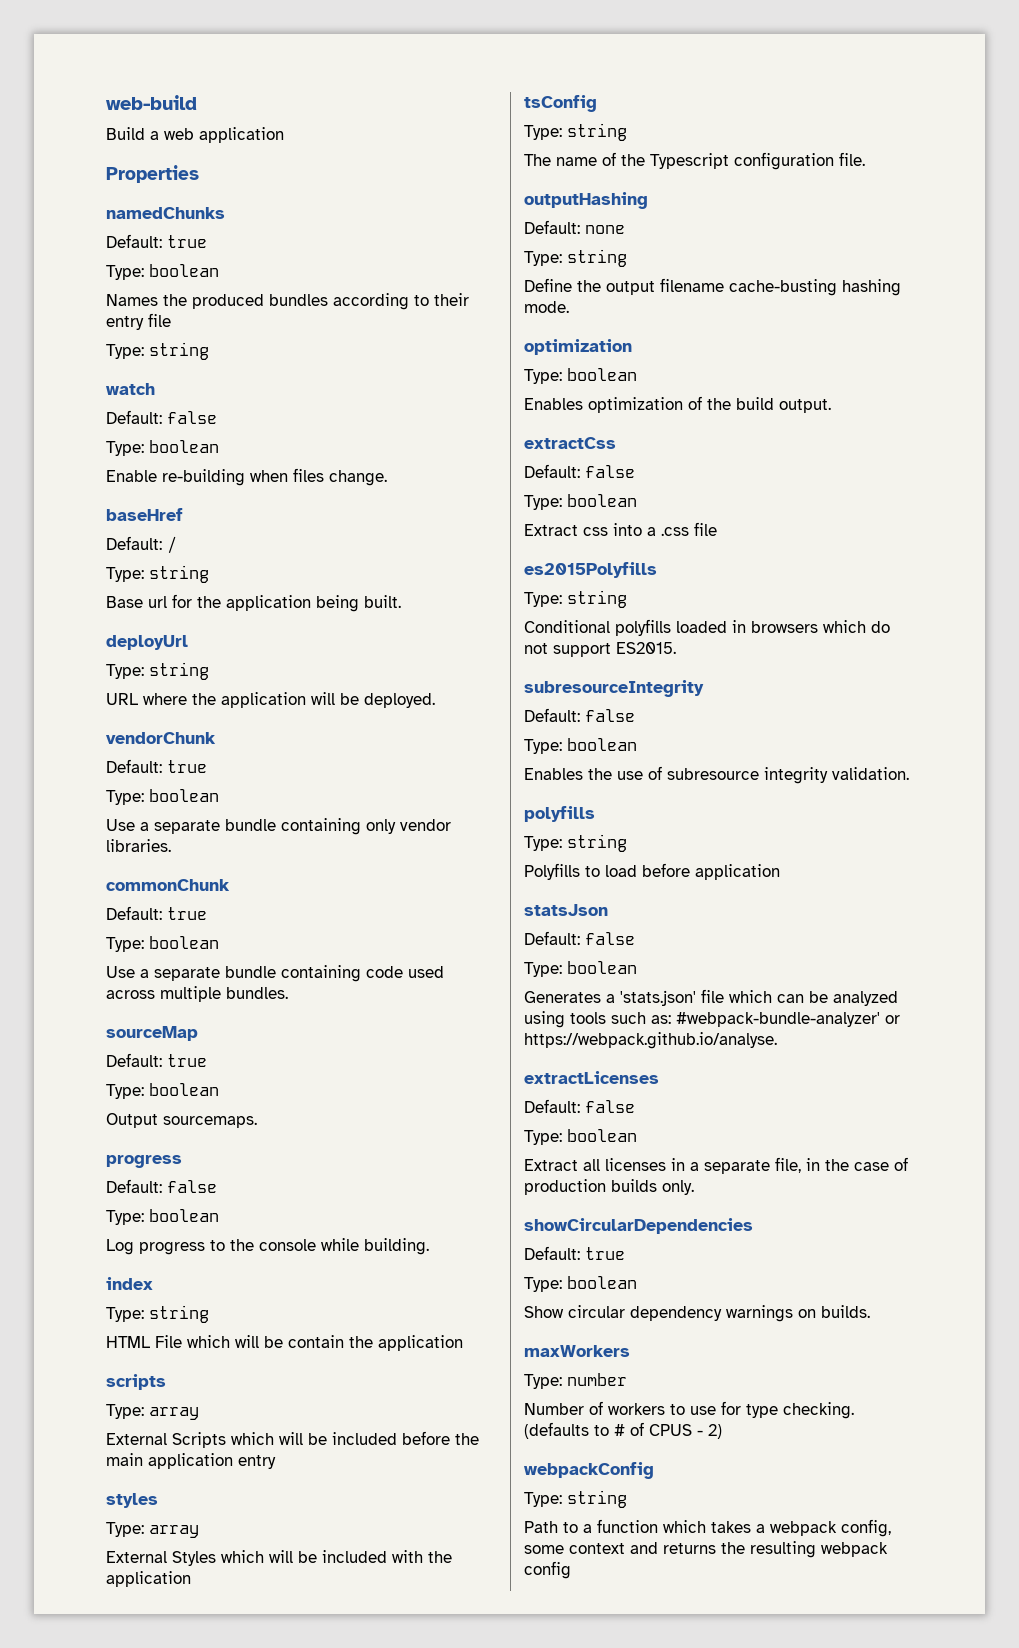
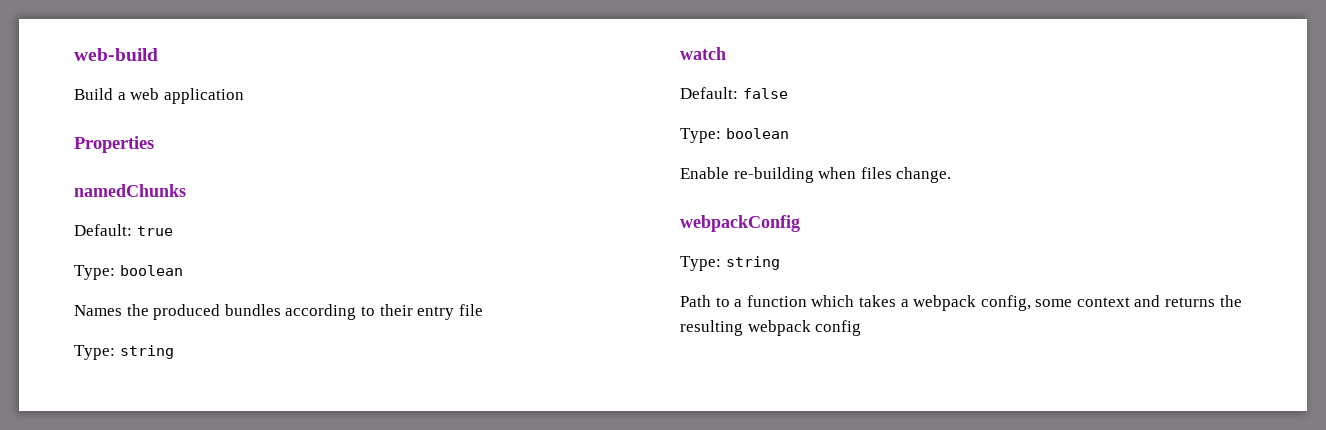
[106,508,183,521] [106,536,177,554] [106,565,209,583] [106,594,401,612] [106,635,188,650] [106,662,209,680] [106,692,435,708] [106,732,216,744] [106,759,207,773] [106,789,219,805] [106,818,451,835] [106,839,171,852] [106,879,230,891] [106,906,207,920] [106,936,219,952] [106,965,444,982] [106,986,288,1002] [106,1026,198,1041] [106,1053,207,1067] [106,1083,219,1099] [106,1113,257,1128] [106,1155,182,1168] [106,1179,217,1193] [106,1209,219,1225] [106,1238,429,1255] [106,1277,153,1290] [106,1305,209,1323] [106,1335,463,1351] [106,1374,166,1390] [106,1404,199,1420] [106,1431,479,1448] [106,1453,276,1469] [106,1493,158,1508] [106,1522,199,1538] [106,1550,452,1566] [106,1571,191,1587] [524,95,597,112] [524,123,627,141] [524,152,865,170] [524,192,648,209] [524,220,625,234] [524,249,627,267] [524,278,901,296] [524,301,569,313] [524,339,632,355] [524,368,637,384] [524,396,831,413] [524,437,616,449] [524,464,635,478] [524,494,637,510] [524,522,717,536] [524,562,657,578] [524,590,627,608] [524,619,890,636] [524,642,676,657] [524,680,704,697] [524,708,635,722] [524,738,637,754] [524,766,909,784] [524,806,595,822] [524,834,627,852] [524,863,780,880] [524,904,608,916] [524,931,635,945] [524,961,637,977] [524,989,898,1006] [524,1011,900,1028] [524,1032,777,1049] [524,1071,659,1084] [524,1099,635,1113] [524,1129,637,1145] [524,1157,908,1174] [524,1179,694,1195] [524,1218,753,1234] [524,1246,625,1260] [524,1276,637,1292] [524,1305,870,1322] [524,1345,630,1357] [524,1373,627,1389] [524,1401,854,1419] [524,1422,722,1439] // baseHref // Default: / // Type: string // Base url for the application being built. // deployUrl // Type: string // URL where the application will be deployed. // vendorChunk // Default: true // Type: boolean // Use a separate bundle containing only vendor libraries. // commonChunk // Default: true // Type: boolean // Use a separate bundle containing code used across multiple bundles. // sourceMap // Default: true // Type: boolean // Output sourcemaps. // progress // Default: false // Type: boolean // Log progress to the console while building. // index // Type: string // HTML File which will be contain the application // scripts // Type: array // External Scripts which will be included before the main application entry // styles // Type: array // External Styles which will be included with the application // tsConfig // Type: string // The name of the Typescript configuration file. // outputHashing // Default: none // Type: string // Define the output filename cache-busting hashing mode. // optimization // Type: boolean // Enables optimization of the build output. // extractCss // Default: false // Type: boolean // Extract css into a .css file // es2015Polyfills // Type: string // Conditional polyfills loaded in browsers which do not support ES2015. // subresourceIntegrity // Default: false // Type: boolean // Enables the use of subresource integrity validation. // polyfills // Type: string // Polyfills to load before application // statsJson // Default: false // Type: boolean // Generates a 'stats.json' file which can be analyzed using tools such as: #webpack-bundle-analyzer' or https://webpack.github.io/analyse. // extractLicenses // Default: false // Type: boolean // Extract all licenses in a separate file, in the case of production builds only. // showCircularDependencies // Default: true // Type: boolean // Show circular dependency warnings on builds. // maxWorkers // Type: number // Number of workers to use for type checking. (defaults to # of CPUS - 2) -> (952, 175) none

